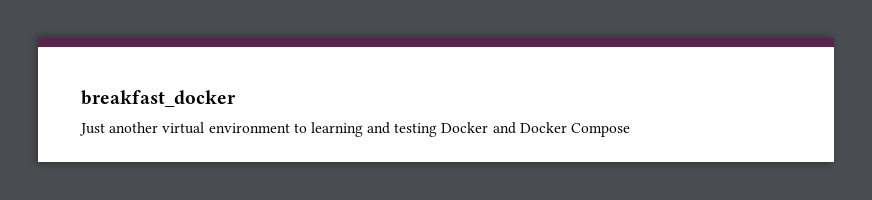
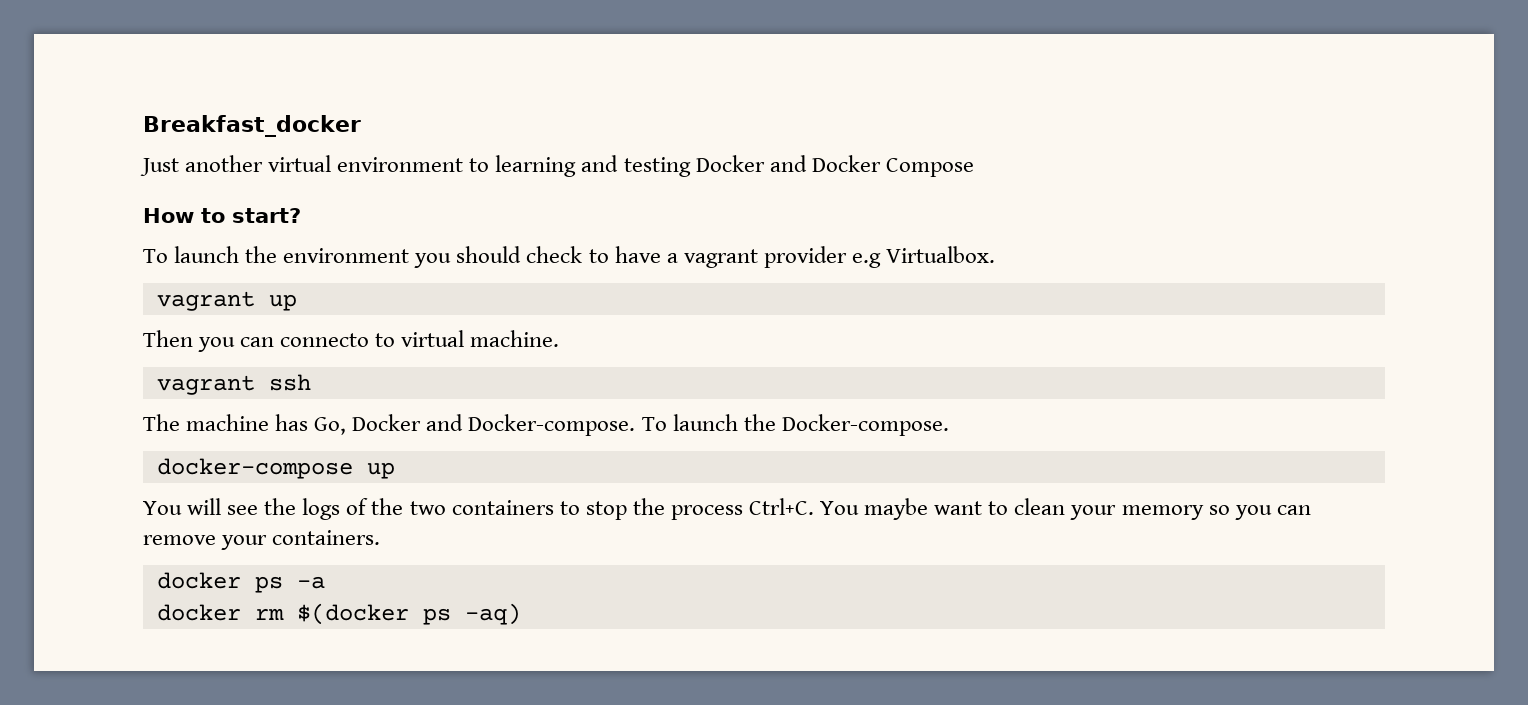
[81,90,236,107] breakfast_docker -> [143,115,361,137] Breakfast_docker
(631, 130) none -> [143,208,301,223] [143,246,995,268] [156,291,297,311] [143,330,560,352] [156,374,311,395] [143,414,949,436] [156,458,395,479] [143,498,1311,520] [143,530,381,550] [156,572,325,593] [156,603,521,625] // How to start? // To launch the environment you should check to have a vagrant provider e.g Virtualbox. // vagrant up // Then you can connecto to virtual machine. // vagrant ssh // The machine has Go, Docker and Docker-compose. To launch the Docker-compose. // docker-compose up // You will see the logs of the two containers to stop the process Ctrl+C. You maybe want to clean your memory so you can remove your containers. // docker ps -a // docker rm $(docker ps -aq)

